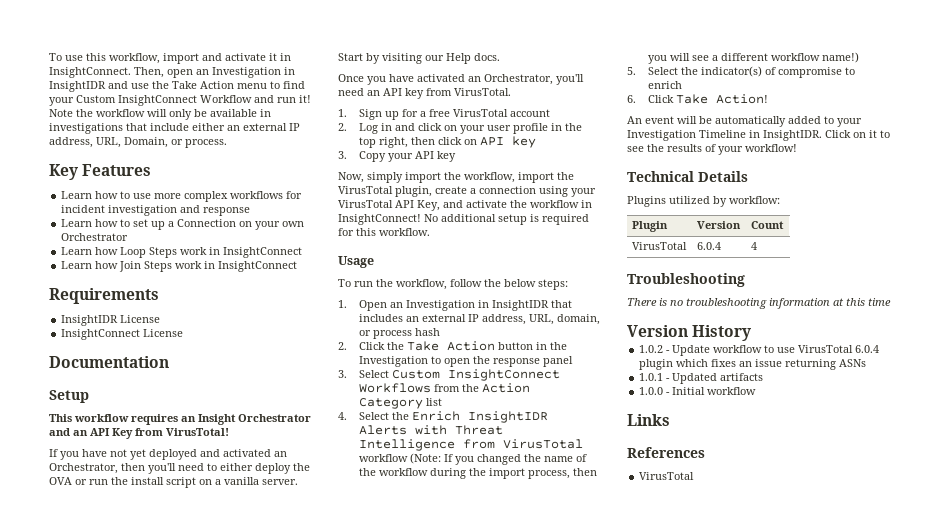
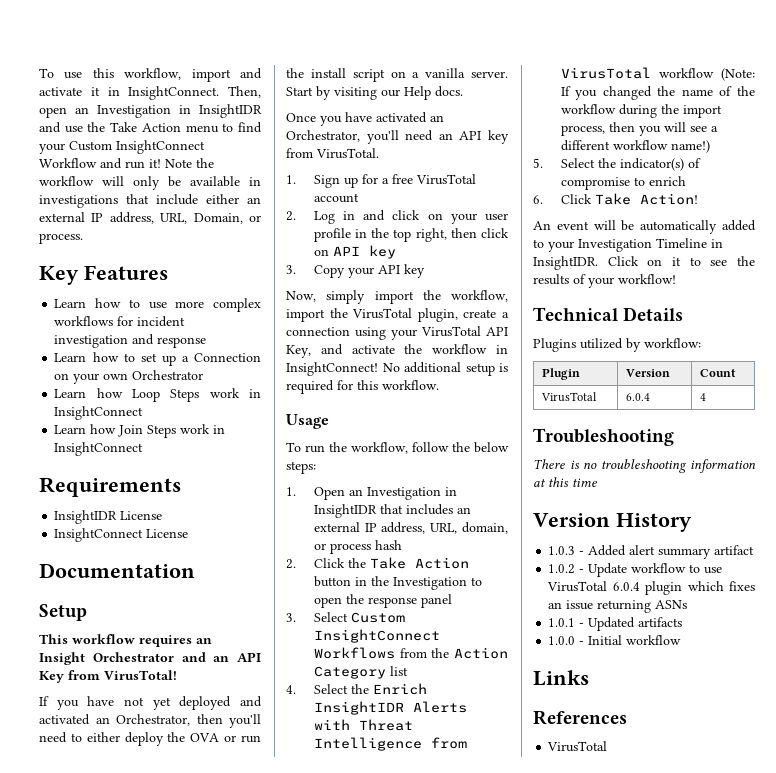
(752, 333) none -> [548,545,755,559] // 1.0.3 - Added alert summary artifact

